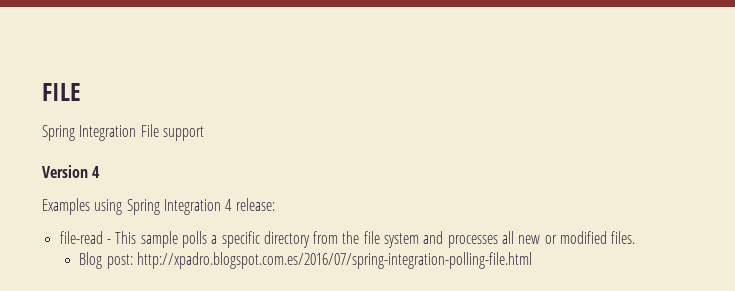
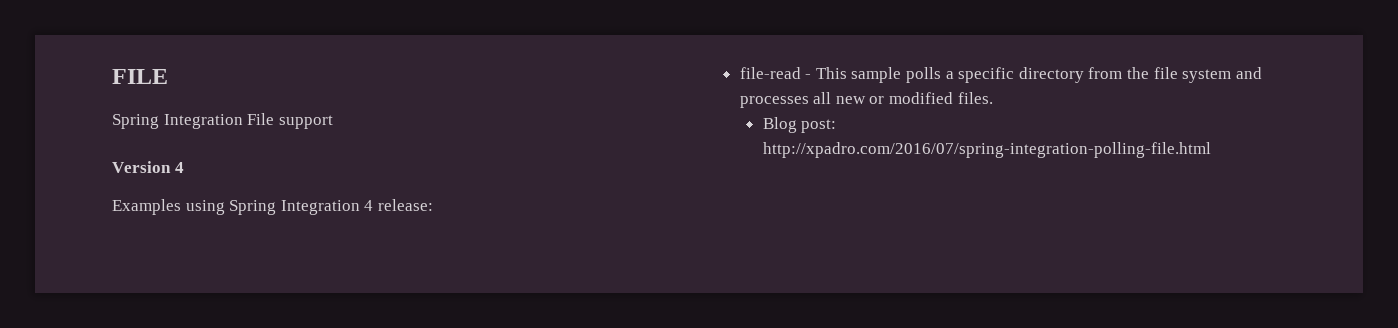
[137,252,533,269] http://xpadro.blogspot.com.es/2016/07/spring-integration-polling-file.html -> [762,142,1211,158] http://xpadro.com/2016/07/spring-integration-polling-file.html

